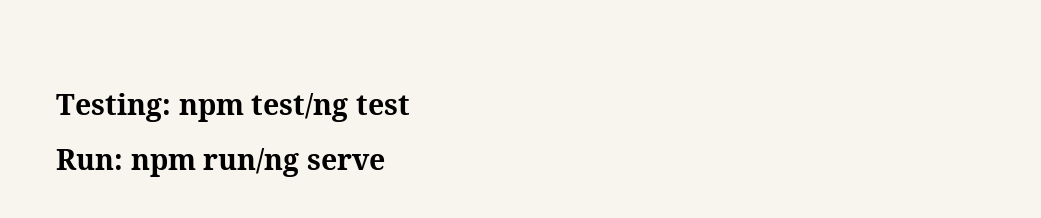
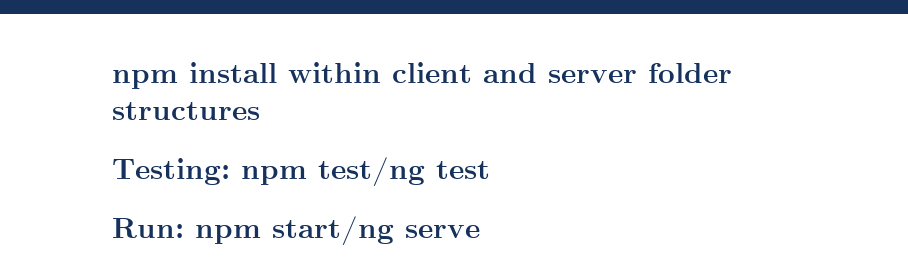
(56, 107) none -> [112,62,732,89] [112,102,260,120] npm install within client and server folder structures //
[203,148,300,177] run/ng -> [272,216,394,246] start/ng

